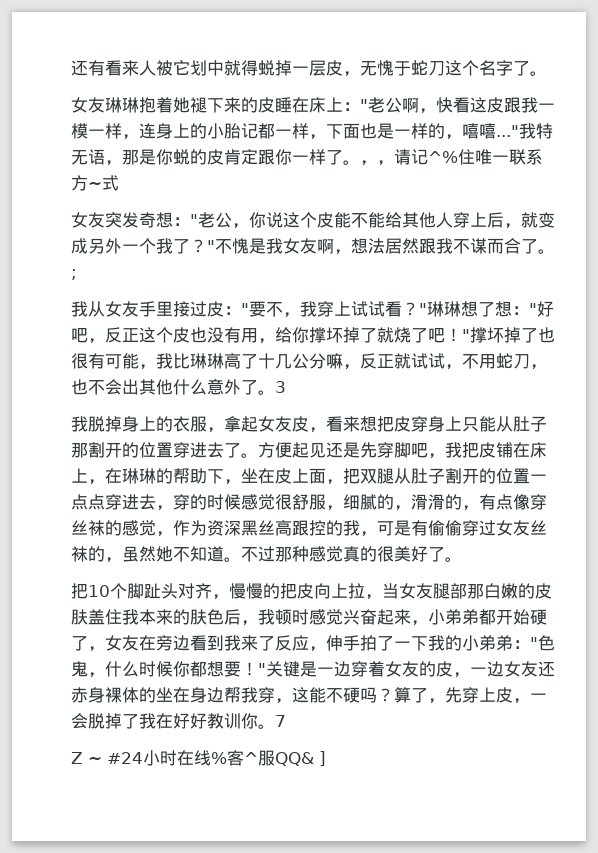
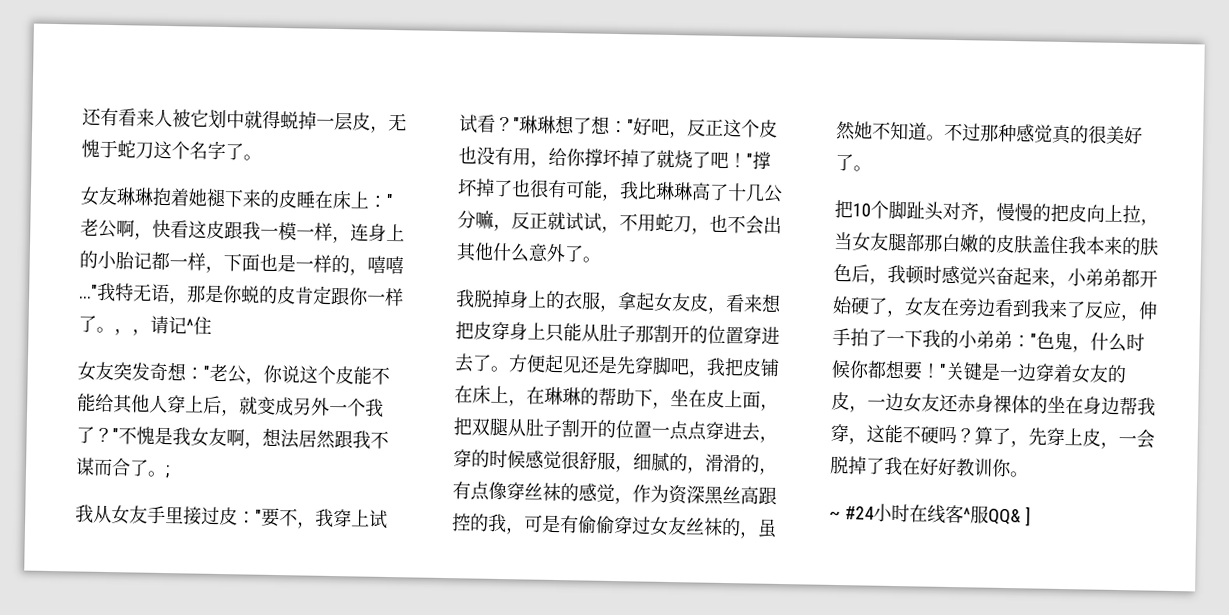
[428,149,543,165] [71,175,119,191] ^%住唯一联系方~式 -> [186,316,212,335] ^住
[275,381,286,393] 3 -> (601, 259) none
[275,715,286,727] [71,752,83,764] 7 // Z -> (1029, 474) //
[211,752,227,764] % -> (946, 514) none

